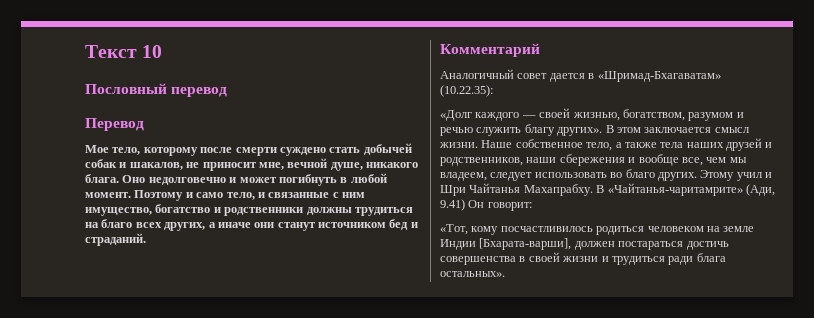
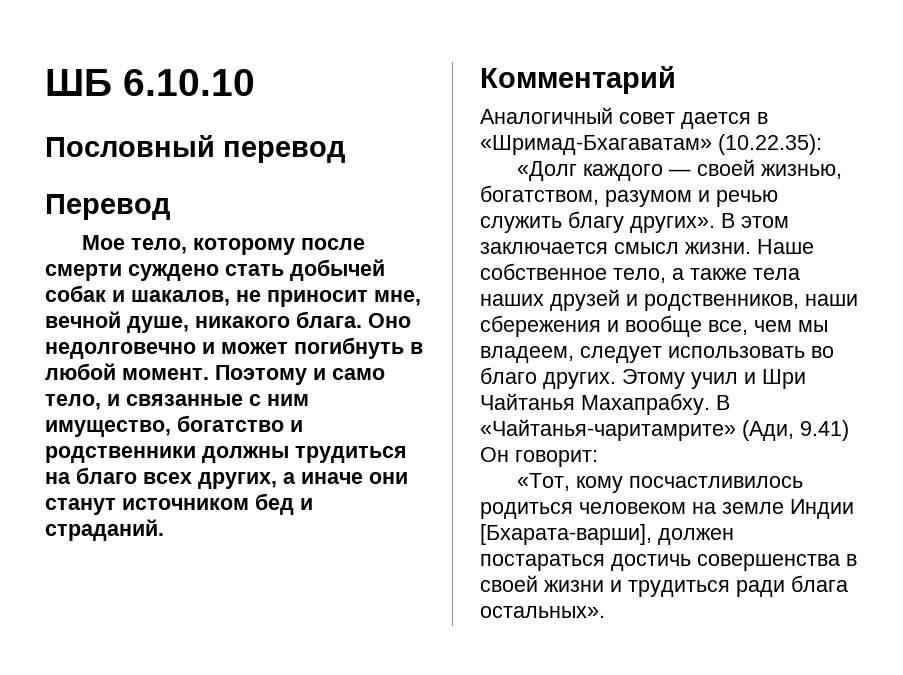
[85,45,163,58] Текст 10 -> [45,69,255,96] ШБ 6.10.10

